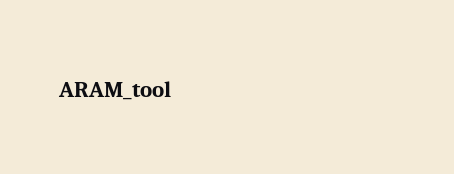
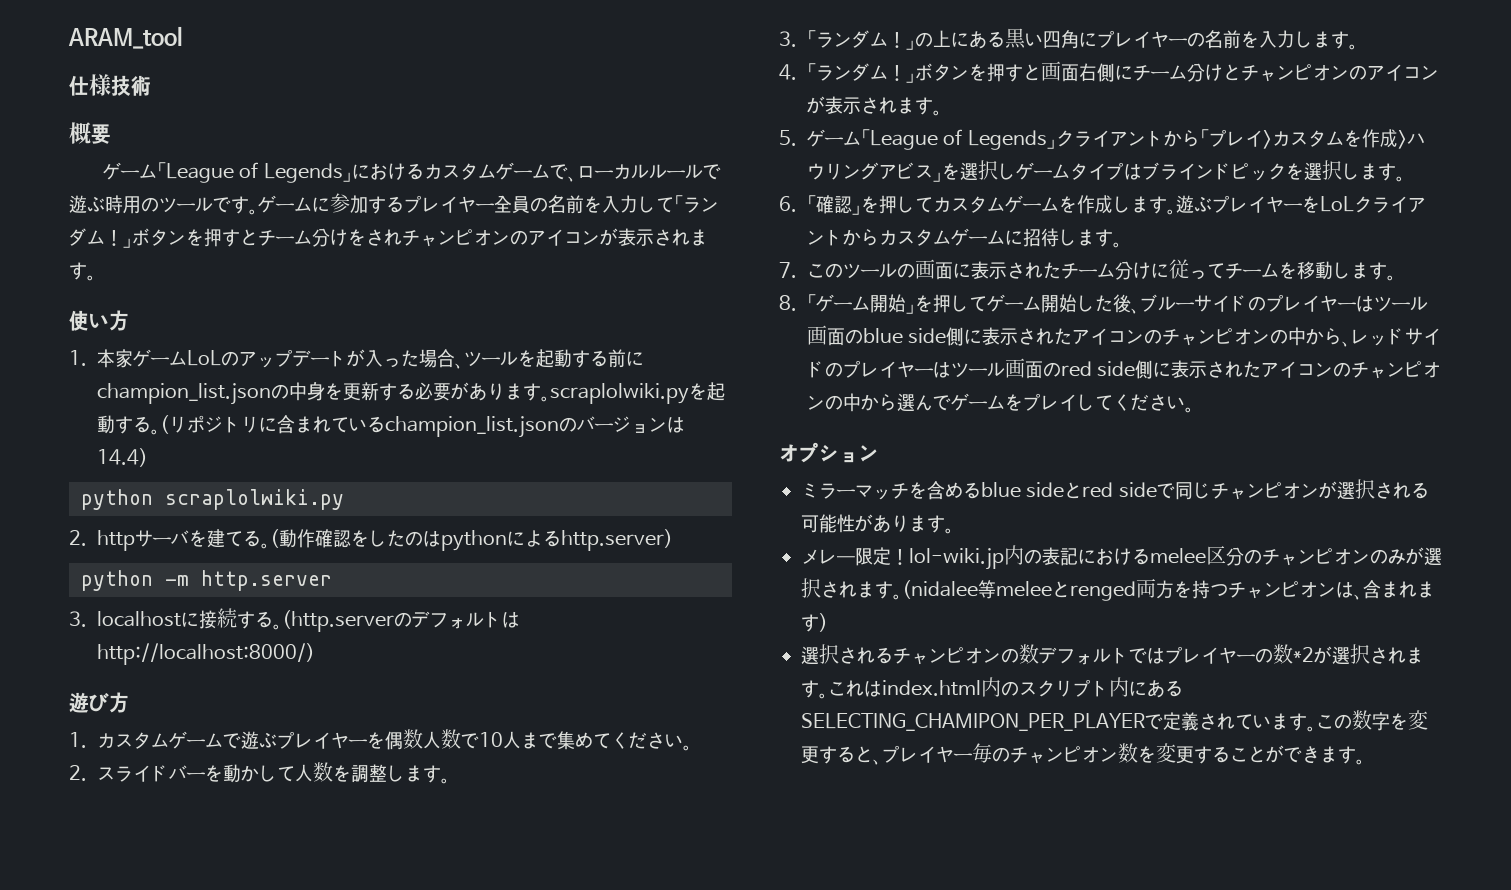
(171, 90) none -> [69,74,151,96] [69,122,111,144] [102,162,721,183] [69,193,719,215] [69,228,708,248] [69,262,96,281] [69,310,129,331] [69,349,644,369] [97,381,725,405] [97,414,685,438] [97,448,148,467] [81,489,344,510] [69,529,673,551] [81,570,332,591] [69,608,520,632] [97,643,315,665] [69,692,129,713] [69,729,692,751] [69,762,450,784] [779,28,1358,50] [779,61,1439,83] [807,96,942,116] [779,129,1425,150] [807,160,1405,182] [779,195,1426,215] [807,228,1122,248] [779,259,1396,281] [779,294,1428,314] [807,325,1442,347] [807,358,1442,379] [807,393,1194,413] [779,442,879,463] [801,479,1429,500] [801,514,954,534] [801,545,1442,570] [801,578,1435,601] [801,613,828,632] [801,644,1424,665] [801,677,1183,699] [801,710,1428,732] [801,743,1365,765] // 仕様技術 // 概要 // ゲーム「League of Legends」におけるカスタムゲームで、ローカルルールで遊ぶ時用のツールです。ゲームに参加するプレイヤー全員の名前を入力して「ランダム！」ボタンを押すとチーム分けをされチャンピオンのアイコンが表示されます。 // 使い方 // 1.本家ゲームLoLのアップデートが入った場合、ツールを起動する前にchampion_list.jsonの中身を更新する必要があります。scraplolwiki.pyを起動する。(リポジトリに含まれているchampion_list.jsonのバージョンは14.4) // python scraplolwiki.py // 2. httpサーバを建てる。(動作確認をしたのはpythonによるhttp.server) // python -m http.server // 3. localhostに接続する。(http.serverのデフォルトはhttp://localhost:8000/) // 遊び方 // 1.カスタムゲームで遊ぶプレイヤーを偶数人数で10人まで集めてください。 // 2.スライドバーを動かして人数を調整します。 // 3.「ランダム！」の上にある黒い四角にプレイヤーの名前を入力します。 // 4.「ランダム！」ボタンを押すと画面右側にチーム分けとチャンピオンのアイコンが表示されます。 // 5.ゲーム「League of Legends」クライアントから「プレイ>カスタムを作成>ハウリングアビス」を選択しゲームタイプはブラインドピックを選択します。 // 6.「確認」を押してカスタムゲームを作成します。遊ぶプレイヤーをLoLクライアントからカスタムゲームに招待します。 // 7.このツールの画面に表示されたチーム分けに従ってチームを移動します。 // 8.「ゲーム開始」を押してゲーム開始した後、ブルーサイドのプレイヤーはツール画面のblue side側に表示されたアイコンのチャンピオンの中から、レッドサイドのプレイヤーはツール画面のred side側に表示されたアイコンのチャンピオンの中から選んでゲームをプレイしてください。 // オプション // ミラーマッチを含めるblue sideとred sideで同じチャンピオンが選択される可能性があります。 // メレ―限定！lol-wiki.jp内の表記におけるmelee区分のチャンピオンのみが選択されます。(nidalee等meleeとrenged両方を持つチャンピオンは、含まれます) // 選択されるチャンピオンの数デフォルトではプレイヤーの数*2が選択されます。これはindex.html内のスクリプト内にあるSELECTING_CHAMIPON_PER_PLAYERで定義されています。この数字を変更すると、プレイヤー毎のチャンピオン数を変更することができます。

